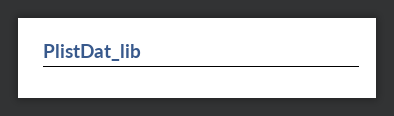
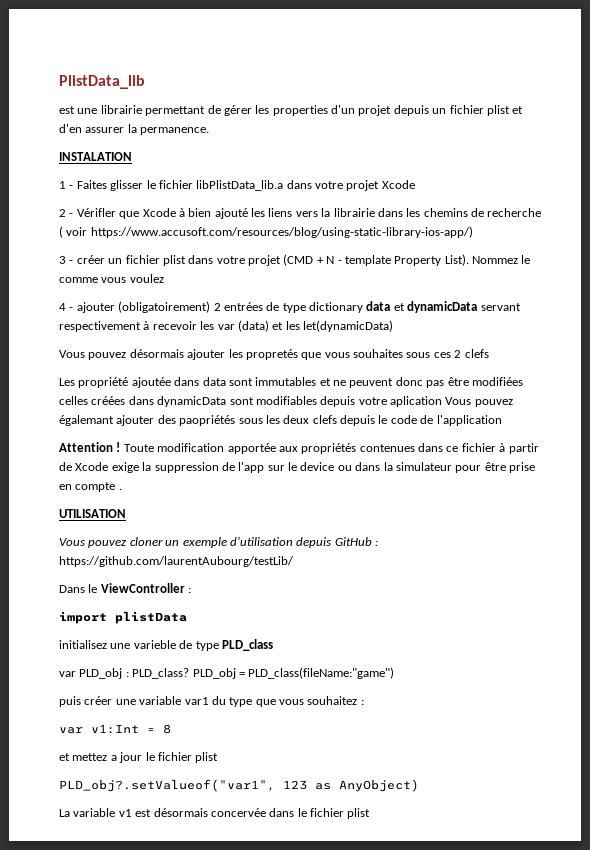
[43,44,141,61] PlistDat_lib -> [59,75,145,89] [59,105,524,116] [59,124,210,135] [59,152,132,161] [59,180,415,191] [59,208,542,219] [59,226,473,238] [59,254,531,266] [59,274,164,283] [59,301,521,313] [59,320,393,332] [59,349,489,360] [59,377,523,388] [59,396,513,407] [59,415,502,426] [59,442,539,454] [59,462,535,473] [59,482,122,492] [59,509,126,518] [59,537,378,548] [59,556,294,567] [59,583,192,593] [59,611,187,624] [59,639,273,651] [59,667,395,679] [59,696,364,707] [59,724,171,734] [59,752,219,763] [59,779,419,792] [59,808,371,819] PlistData_lib // est une librairie permettant de gérer les properties d'un projet depuis un fichier plist et d'en assurer la permanence. // INSTALATION // 1 - Faites glisser le fichier libPlistData_lib.a dans votre projet Xcode // 2 - Vérifler que Xcode à bien ajouté les liens vers la librairie dans les chemins de recherche ( voir https://www.accusoft.com/resources/blog/using-static-library-ios-app/) // 3 - créer un fichier plist dans votre projet (CMD + N - template Property List). Nommez le comme vous voulez // 4 - ajouter (obligatoirement) 2 entrées de type dictionary data et dynamicData servant respectivement à recevoir les var (data) et les let(dynamicData) // Vous pouvez désormais ajouter les propretés que vous souhaites sous ces 2 clefs // Les propriété ajoutée dans data sont immutables et ne peuvent donc pas être modifiées celles créées dans dynamicData sont modifiables depuis votre aplication Vous pouvez égalemant ajouter des paopriétés sous les deux clefs depuis le code de l'application // Attention ! Toute modification apportée aux propriétés contenues dans ce fichier à partir de Xcode exige la suppression de l'app sur le device ou dans la simulateur pour être prise en compte . // UTILISATION // Vous pouvez cloner un exemple d'utilisation depuis GitHub : https://github.com/laurentAubourg/testLib/ // Dans le ViewController : // import plistData // initialisez une varieble de type PLD_class // var PLD_obj : PLD_class? PLD_obj = PLD_class(fileName:"game") // puis créer une variable var1 du type que vous souhaitez : // var v1:Int = 8 // et mettez a jour le fichier plist // PLD_obj?.setValueof("var1", 123 as AnyObject) // La variable v1 est désormais concervée dans le fichier plist

